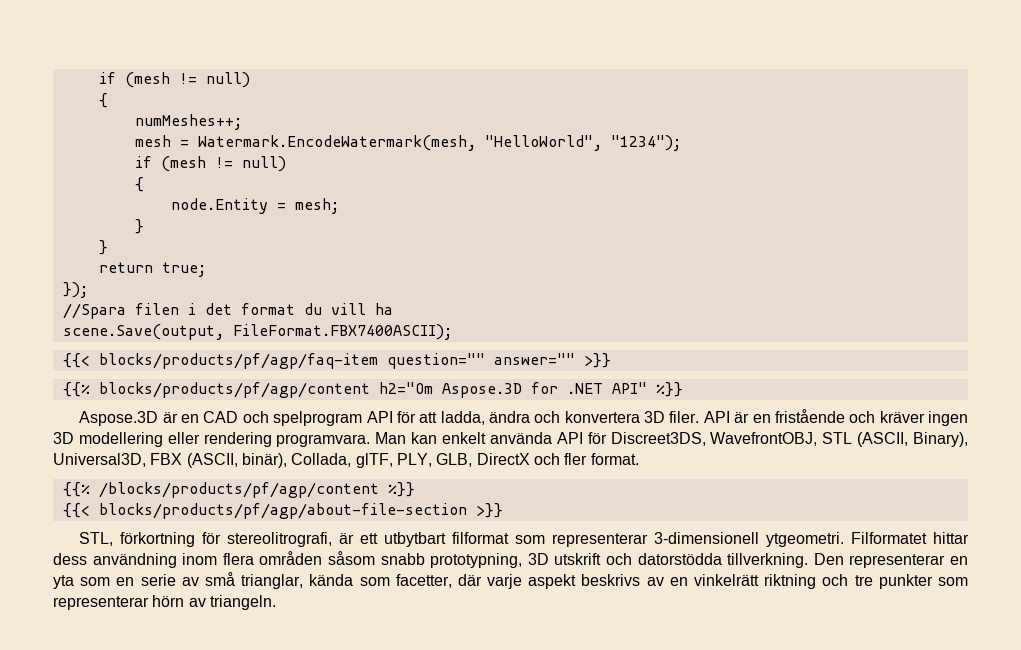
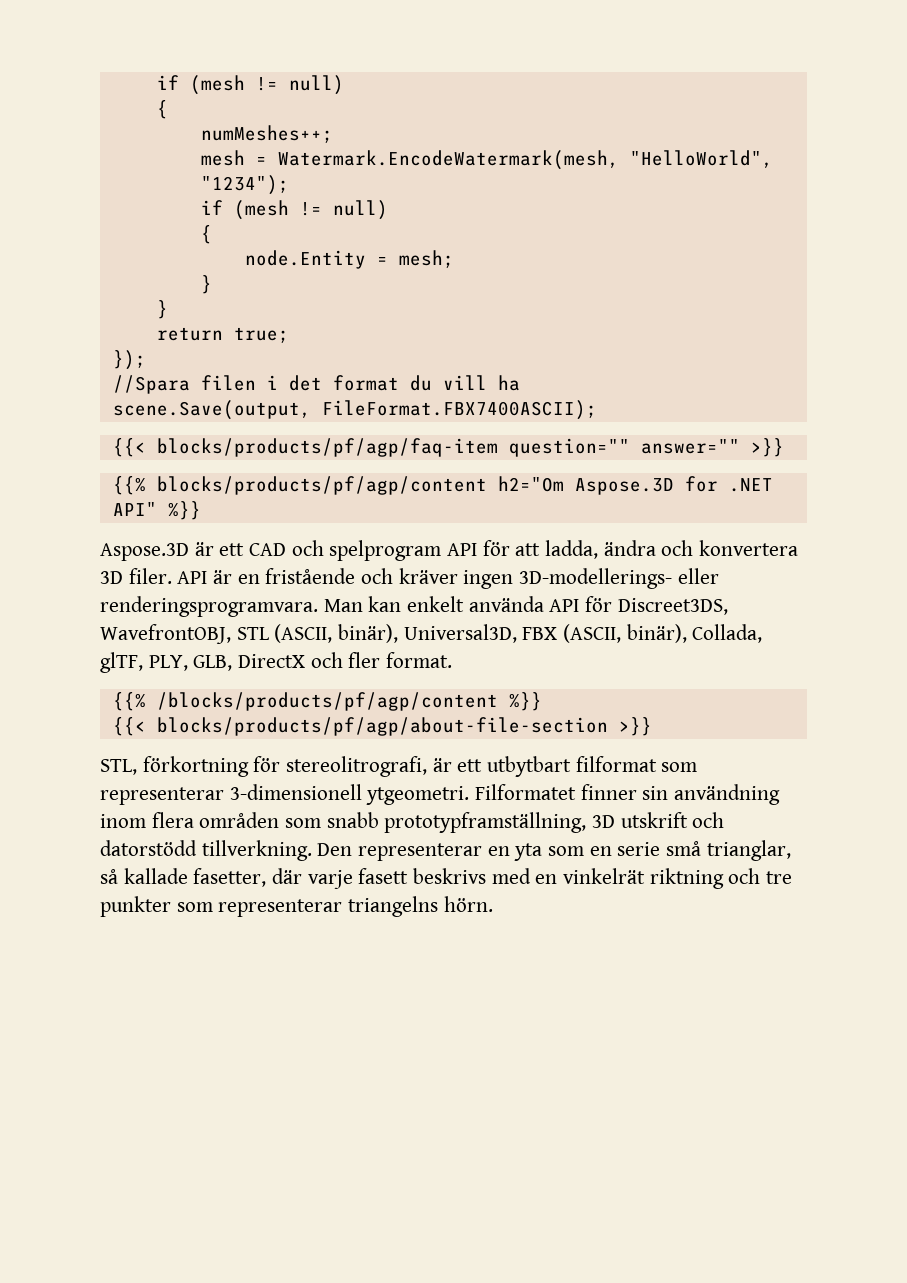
[181,414,200,423] en -> [219,543,245,556] ett
[53,432,371,447] 3D modellering eller rendering programvara. -> [519,568,719,589] [100,596,318,617] 3D-modellerings- eller renderingsprogramvara.
[913,432,969,447] Binary), -> [338,624,399,643] binär),
[932,532,969,544] [53,553,87,565] hittar dess -> [580,784,669,800] finner sin
[328,551,523,568] såsom snabb prototypning, -> [285,812,587,833] som snabb prototypframställning,
[637,553,722,565] datorstödda -> [100,840,197,856] datorstödd
[181,577,199,586] av -> (661, 849) none
[309,574,760,589] kända som facetter, där varje aspekt beskrivs av en vinkelrätt -> [100,868,646,889] så kallade fasetter, där varje fasett beskrivs med en vinkelrät
[152,595,276,610] hörn av triangeln. -> [348,896,493,917] triangelns hörn.

